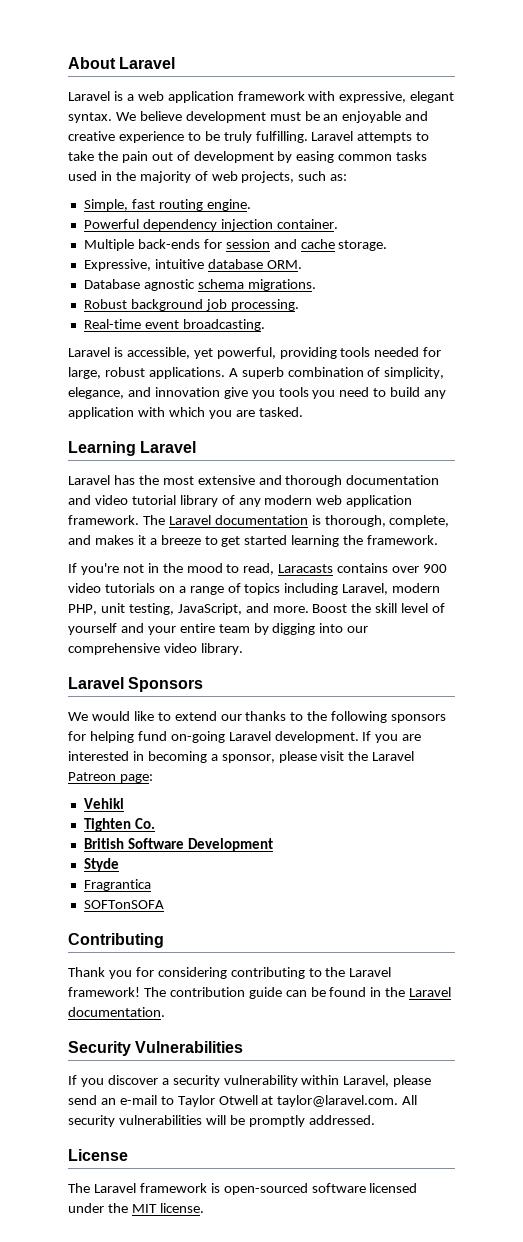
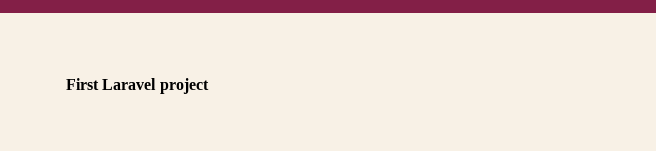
[68,57,176,69] [68,91,455,103] [68,111,429,123] [68,131,430,143] [68,151,428,163] [68,171,348,183] [83,199,251,211] [83,219,338,231] [83,239,388,251] [83,259,302,271] [83,279,316,291] [83,299,299,311] [83,319,265,331] [68,347,442,359] [68,367,445,379] [68,387,447,399] [68,407,303,419] [68,441,197,456] [68,475,440,487] [68,495,413,507] [68,515,450,527] [68,535,439,547] [68,563,448,575] [68,583,441,595] [68,603,446,615] [68,623,369,635] [68,643,243,655] [68,677,204,692] [68,711,447,723] [68,731,422,743] [68,751,415,763] [68,772,153,783] [83,798,124,809] [83,818,155,832] [83,838,273,852] [83,858,119,872] [83,879,151,891] [83,900,164,909] [68,933,164,948] [68,967,392,979] [68,987,452,999] [68,1007,165,1017] [68,1041,244,1056] [68,1075,432,1087] [68,1095,418,1107] [68,1115,375,1127] [68,1149,128,1161] [68,1183,418,1195] [68,1203,204,1213] About Laravel // Laravel is a web application framework with expressive, elegant syntax. We believe development must be an enjoyable and creative experience to be truly fulfilling. Laravel attempts to take the pain out of development by easing common tasks used in the majority of web projects, such as: // Simple, fast routing engine. // Powerful dependency injection container. // Multiple back-ends for session and cache storage. // Expressive, intuitive database ORM. // Database agnostic schema migrations. // Robust background job processing. // Real-time event broadcasting. // Laravel is accessible, yet powerful, providing tools needed for large, robust applications. A superb combination of simplicity, elegance, and innovation give you tools you need to build any application with which you are tasked. // Learning Laravel // Laravel has the most extensive and thorough documentation and video tutorial library of any modern web application framework. The Laravel documentation is thorough, complete, and makes it a breeze to get started learning the framework. // If you're not in the mood to read, Laracasts contains over 900 video tutorials on a range of topics including Laravel, modern PHP, unit testing, JavaScript, and more. Boost the skill level of yourself and your entire team by digging into our comprehensive video library. // Laravel Sponsors // We would like to extend our thanks to the following sponsors for helping fund on-going Laravel development. If you are interested in becoming a sponsor, please visit the Laravel Patreon page: // Vehikl // Tighten Co. // British Software Development // Styde // Fragrantica // SOFTonSOFA // Contributing // Thank you for considering contributing to the Laravel framework! The contribution guide can be found in the Laravel documentation. // Security Vulnerabilities // If you discover a security vulnerability within Laravel, please send an e-mail to Taylor Otwell at taylor@laravel.com. All security vulnerabilities will be promptly addressed. // License // The Laravel framework is open-sourced software licensed under the MIT license. -> [66,78,209,94] First Laravel project

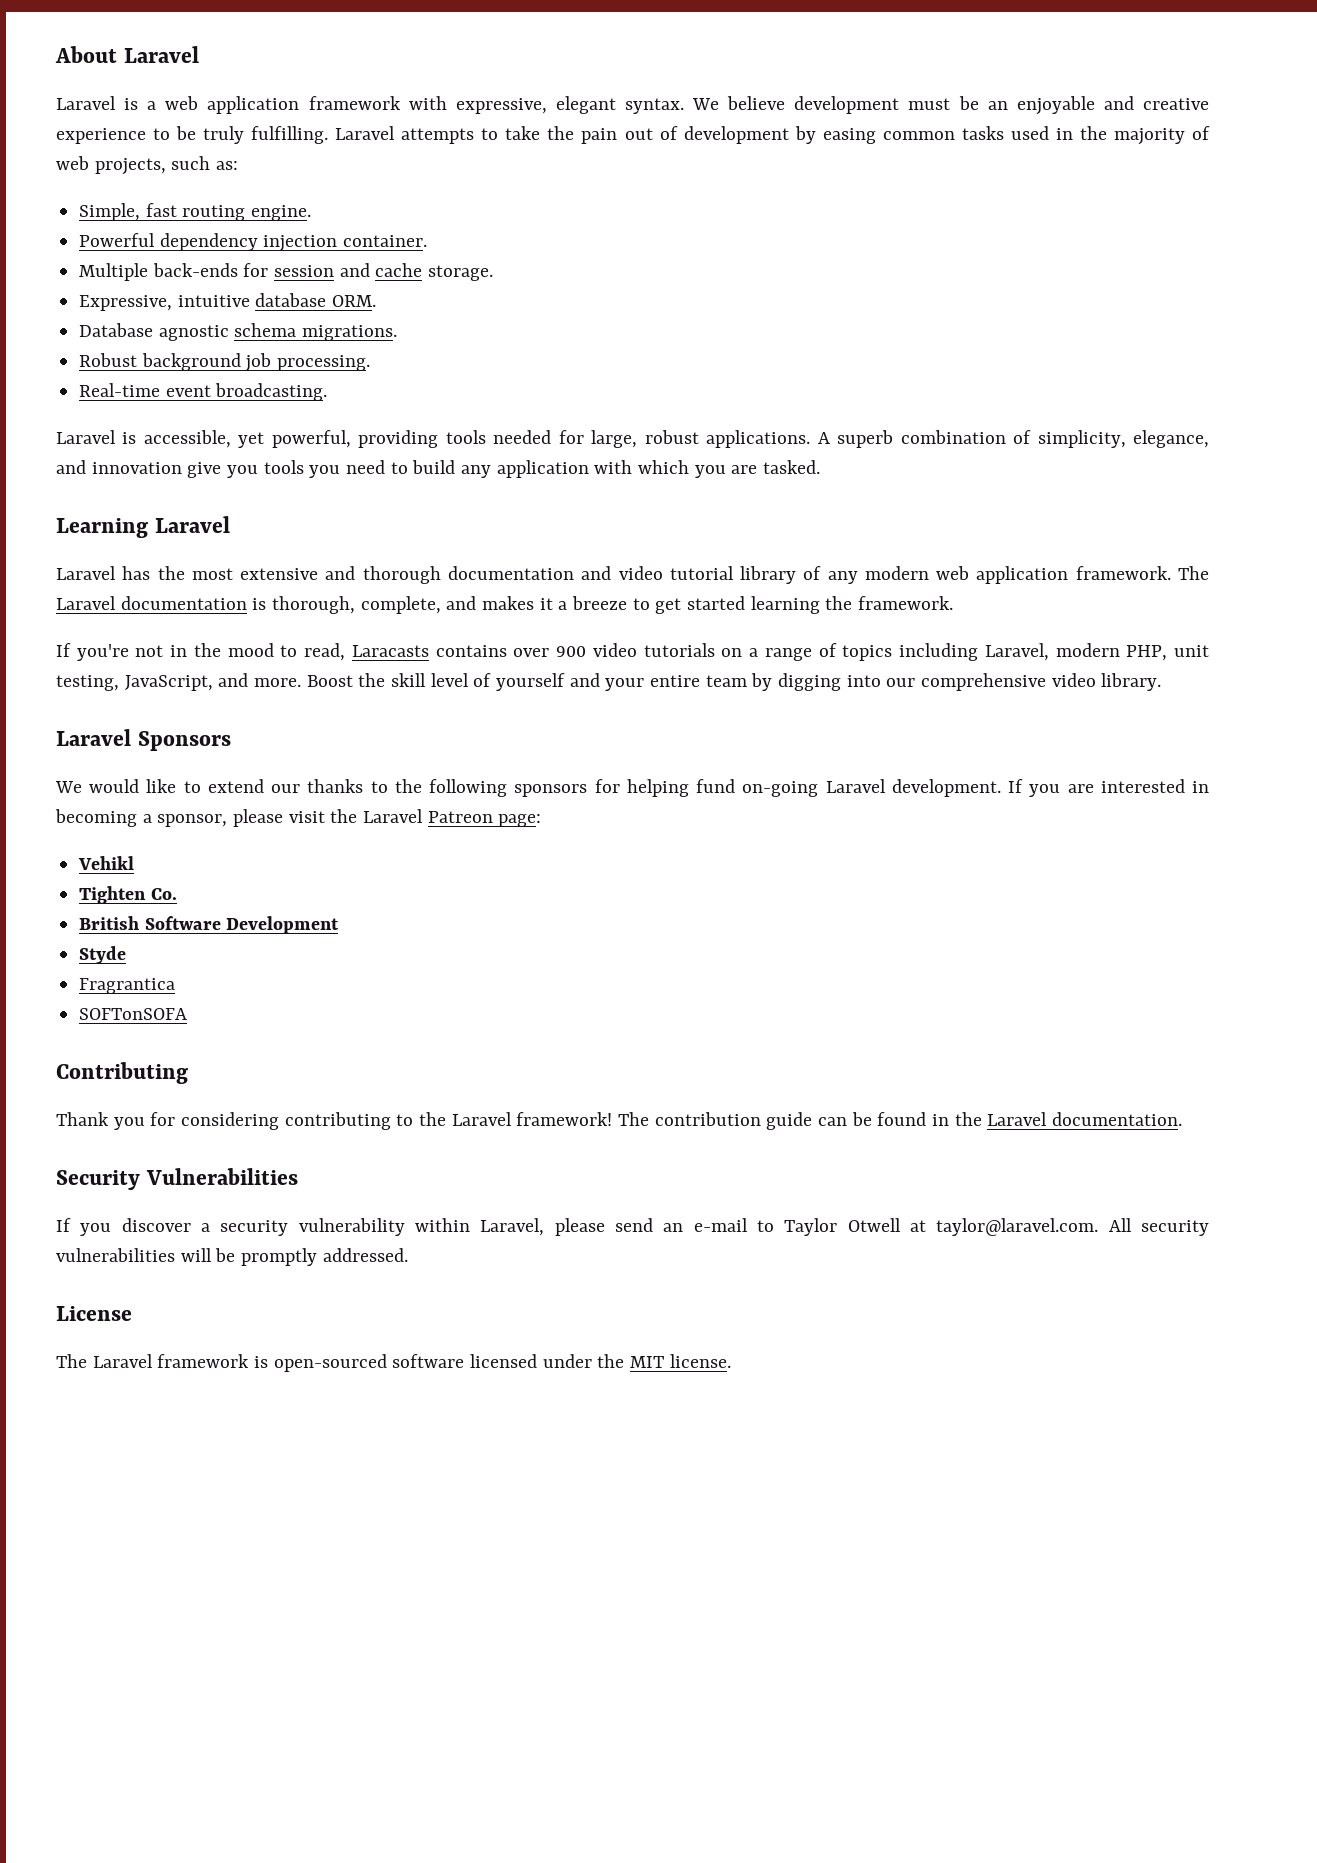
[66,78,209,94] First Laravel project -> [55,46,199,63] [56,96,1209,115] [56,126,1210,145] [56,156,239,175] [79,203,312,221] [79,233,428,252] [79,263,494,281] [79,293,377,311] [79,323,398,341] [79,353,371,372] [79,383,328,401] [56,430,1209,448] [56,460,821,478] [56,516,230,538] [56,566,1210,584] [56,596,954,614] [56,643,1209,661] [56,673,1162,691] [56,729,231,751] [55,779,1209,797] [55,809,542,827] [78,856,135,870] [79,886,177,904] [79,916,340,934] [79,946,127,964] [79,978,176,994] [79,1008,188,1020] [56,1062,188,1084] [56,1112,1183,1130] [56,1168,298,1190] [56,1218,1210,1236] [56,1248,408,1266] [56,1306,132,1321] [56,1354,731,1372] About Laravel // Laravel is a web application framework with expressive, elegant syntax. We believe development must be an enjoyable and creative experience to be truly fulfilling. Laravel attempts to take the pain out of development by easing common tasks used in the majority of web projects, such as: // Simple, fast routing engine. // Powerful dependency injection container. // Multiple back-ends for session and cache storage. // Expressive, intuitive database ORM. // Database agnostic schema migrations. // Robust background job processing. // Real-time event broadcasting. // Laravel is accessible, yet powerful, providing tools needed for large, robust applications. A superb combination of simplicity, elegance, and innovation give you tools you need to build any application with which you are tasked. // Learning Laravel // Laravel has the most extensive and thorough documentation and video tutorial library of any modern web application framework. The Laravel documentation is thorough, complete, and makes it a breeze to get started learning the framework. // If you're not in the mood to read, Laracasts contains over 900 video tutorials on a range of topics including Laravel, modern PHP, unit testing, JavaScript, and more. Boost the skill level of yourself and your entire team by digging into our comprehensive video library. // Laravel Sponsors // We would like to extend our thanks to the following sponsors for helping fund on-going Laravel development. If you are interested in becoming a sponsor, please visit the Laravel Patreon page: // Vehikl // Tighten Co. // British Software Development // Styde // Fragrantica // SOFTonSOFA // Contributing // Thank you for considering contributing to the Laravel framework! The contribution guide can be found in the Laravel documentation. // Security Vulnerabilities // If you discover a security vulnerability within Laravel, please send an e-mail to Taylor Otwell at taylor@laravel.com. All security vulnerabilities will be promptly addressed. // License // The Laravel framework is open-sourced software licensed under the MIT license.

